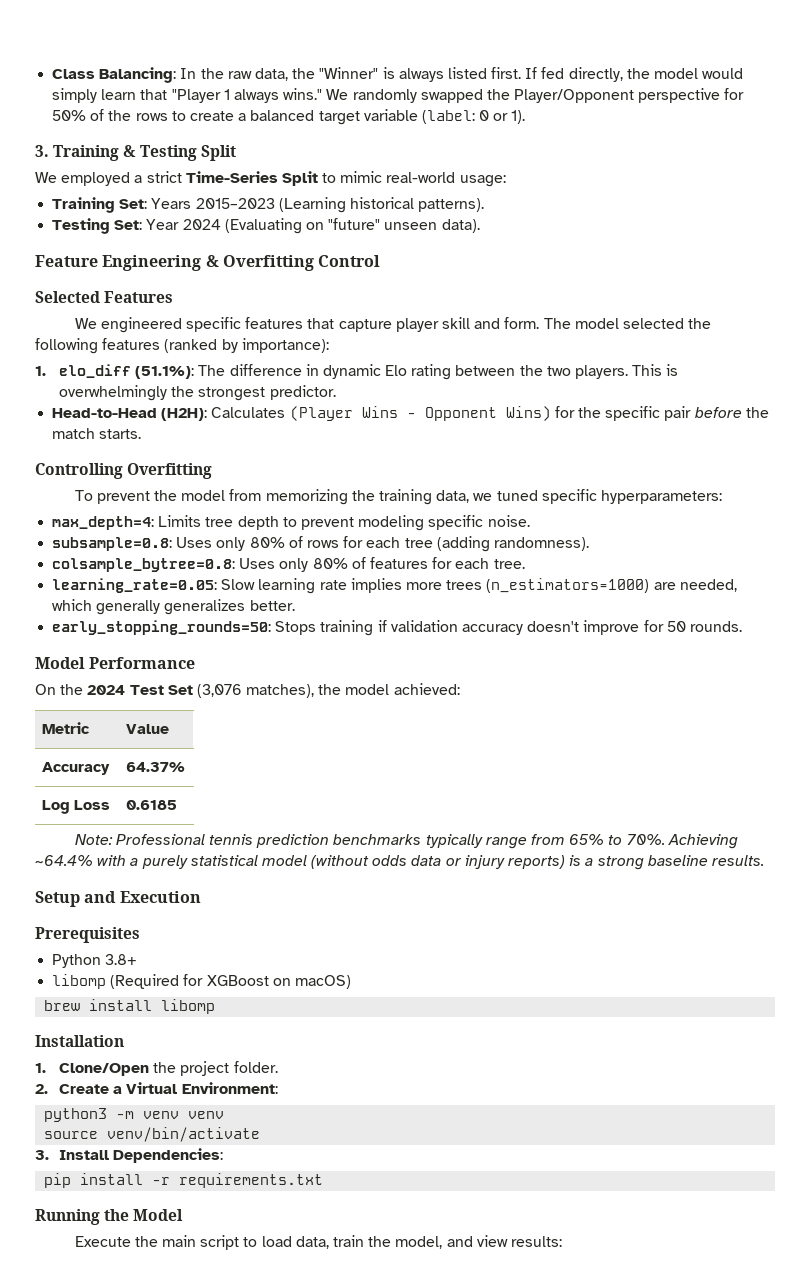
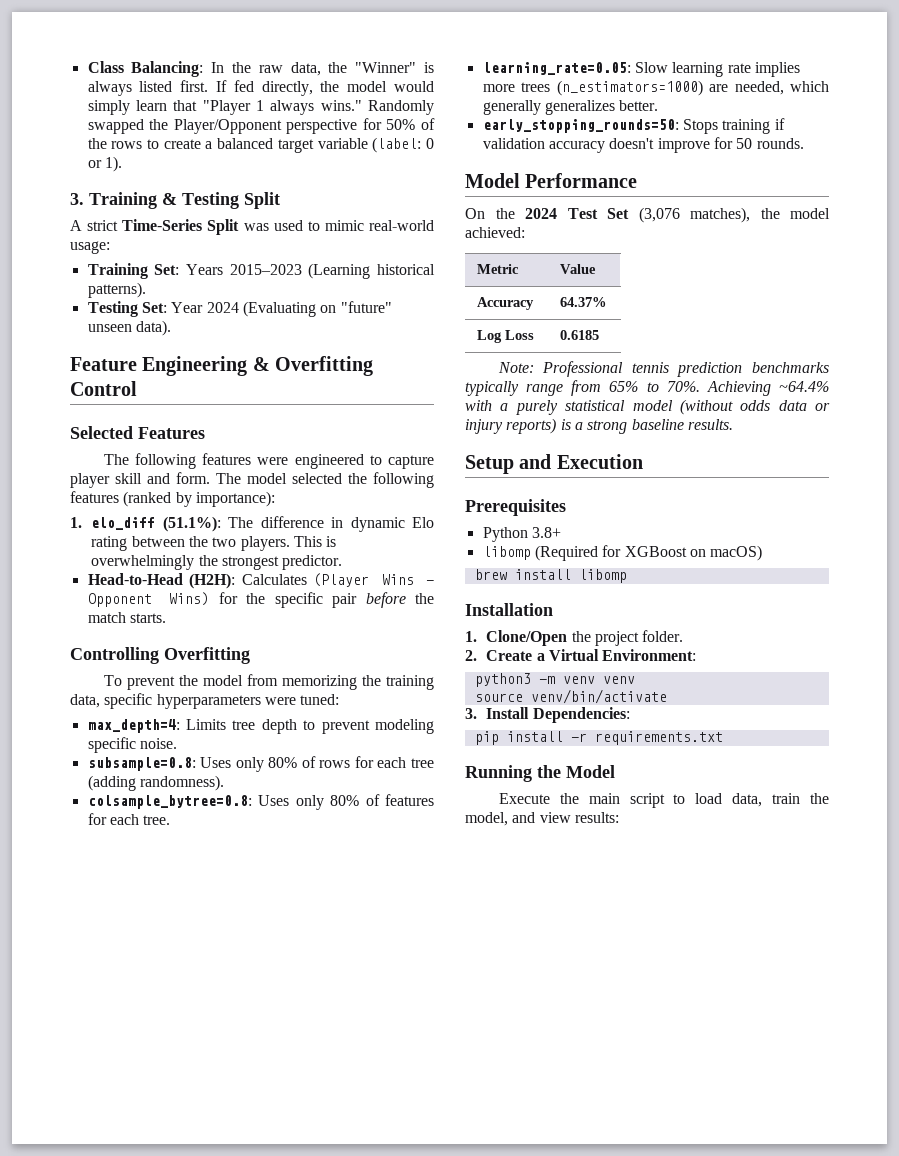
[326,89,417,103] We randomly -> [367,100,434,115] Randomly
[35,172,143,186] We employed a -> [70,220,82,231] A
(318, 178) none -> [243,220,303,231] was used
[74,317,335,333] We engineered specific features that -> [103,453,382,469] The following features were engineered to
[473,489,722,504] we tuned specific hyperparameters: -> [104,693,340,709] specific hyperparameters were tuned:

